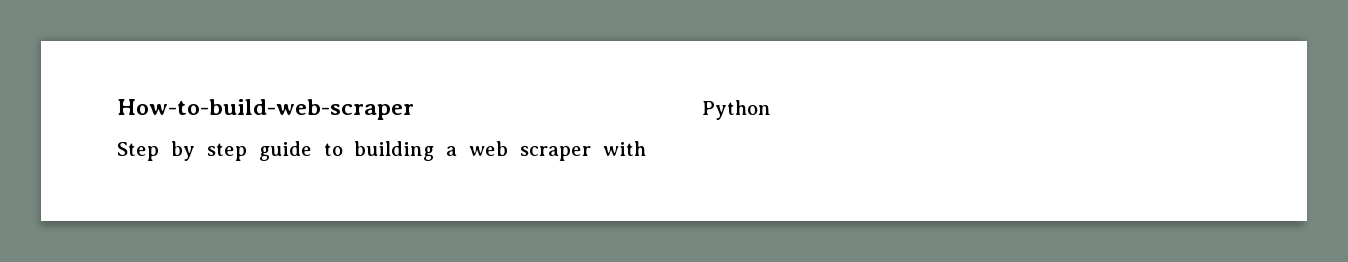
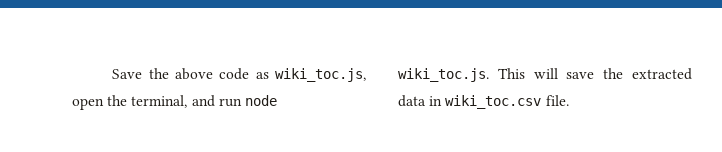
[117,99,414,120] [117,141,647,161] [702,100,771,120] How-to-build-web-scraper // Step by step guide to building a web scraper with Python -> [112,68,366,82] [72,95,277,110] [398,68,692,82] [398,95,569,109] Save the above code as wiki_toc.js, open the terminal, and run node wiki_toc.js. This will save the extracted data in wiki_toc.csv file.

